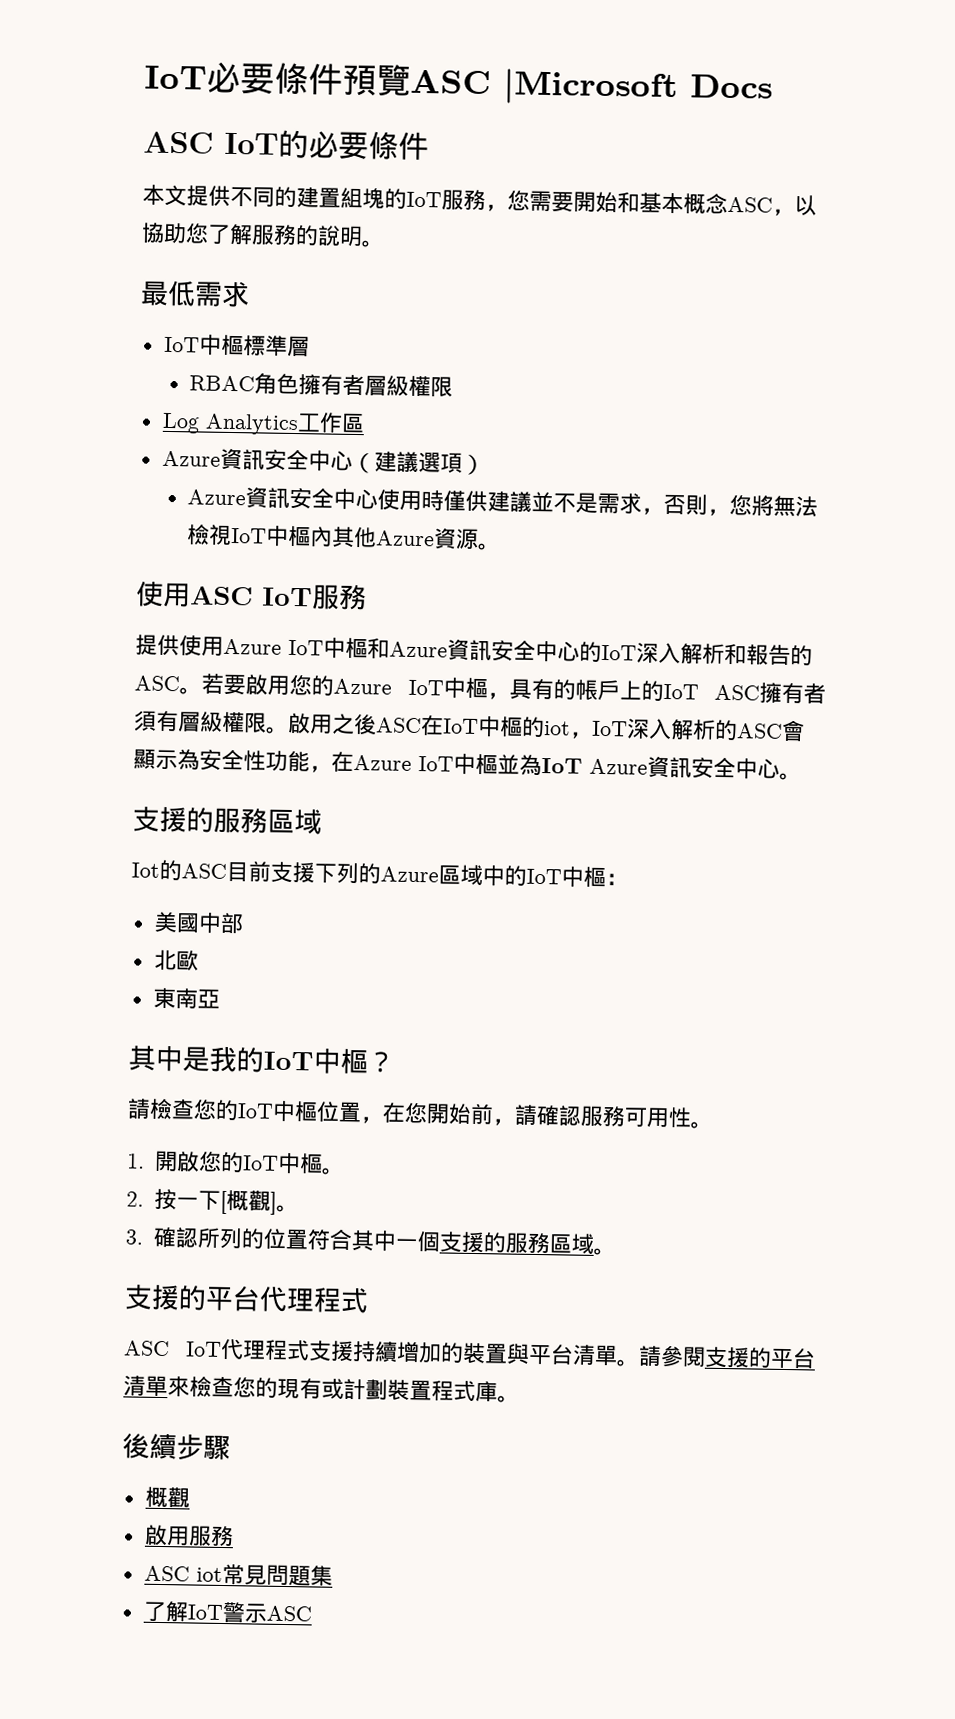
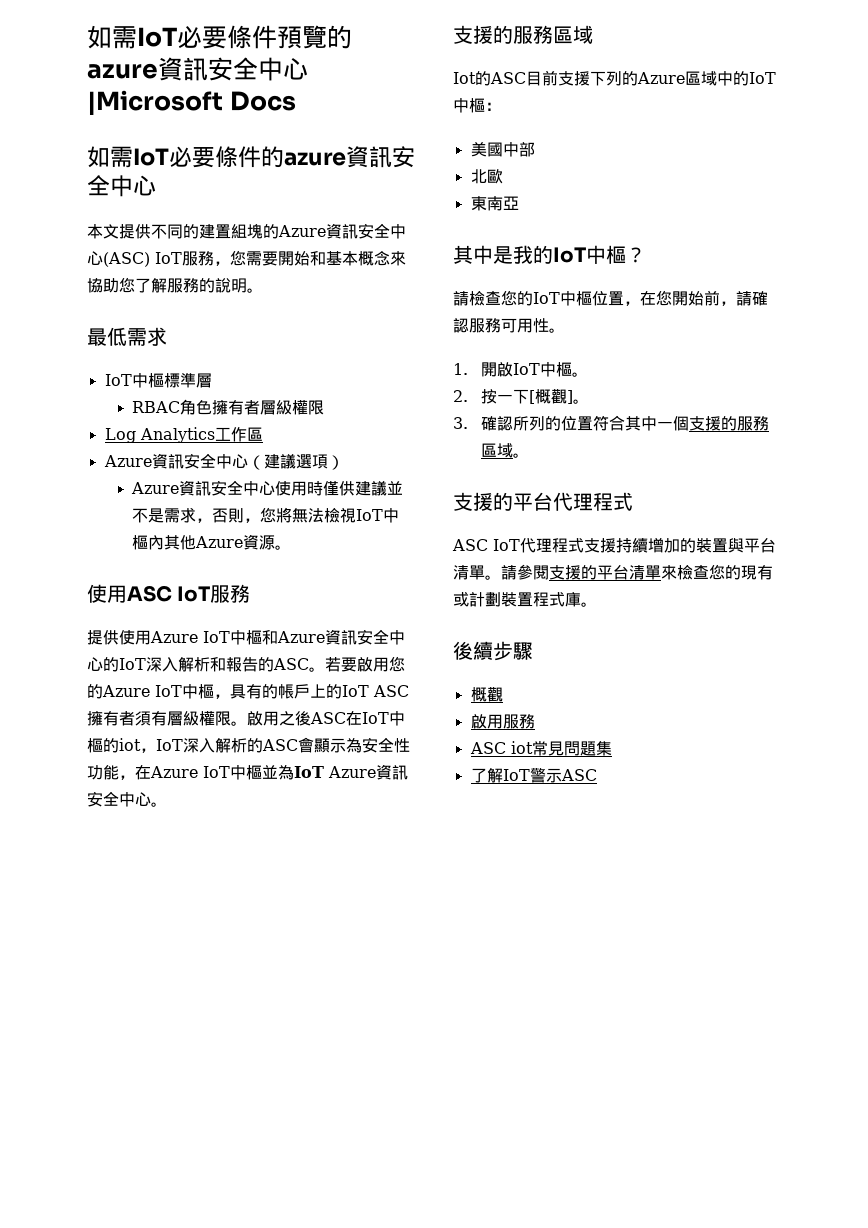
(144, 77) none -> [87,25,137,49] 如需
[410,69,491,95] ASC -> [327,25,352,49] [87,57,308,81] 的azure資訊安全中心
[143,129,429,161] ASC IoT的必要條件 -> [87,146,415,168] [87,175,156,197] 如需IoT必要條件的azure資訊安全中心
(407, 198) none -> [278,223,406,239] [87,251,150,267] Azure資訊安全中心(ASC)
[727,195,817,217] ASC，以 -> [390,251,406,266] 來
[197,1150,244,1173] 您的 -> (513, 369) none

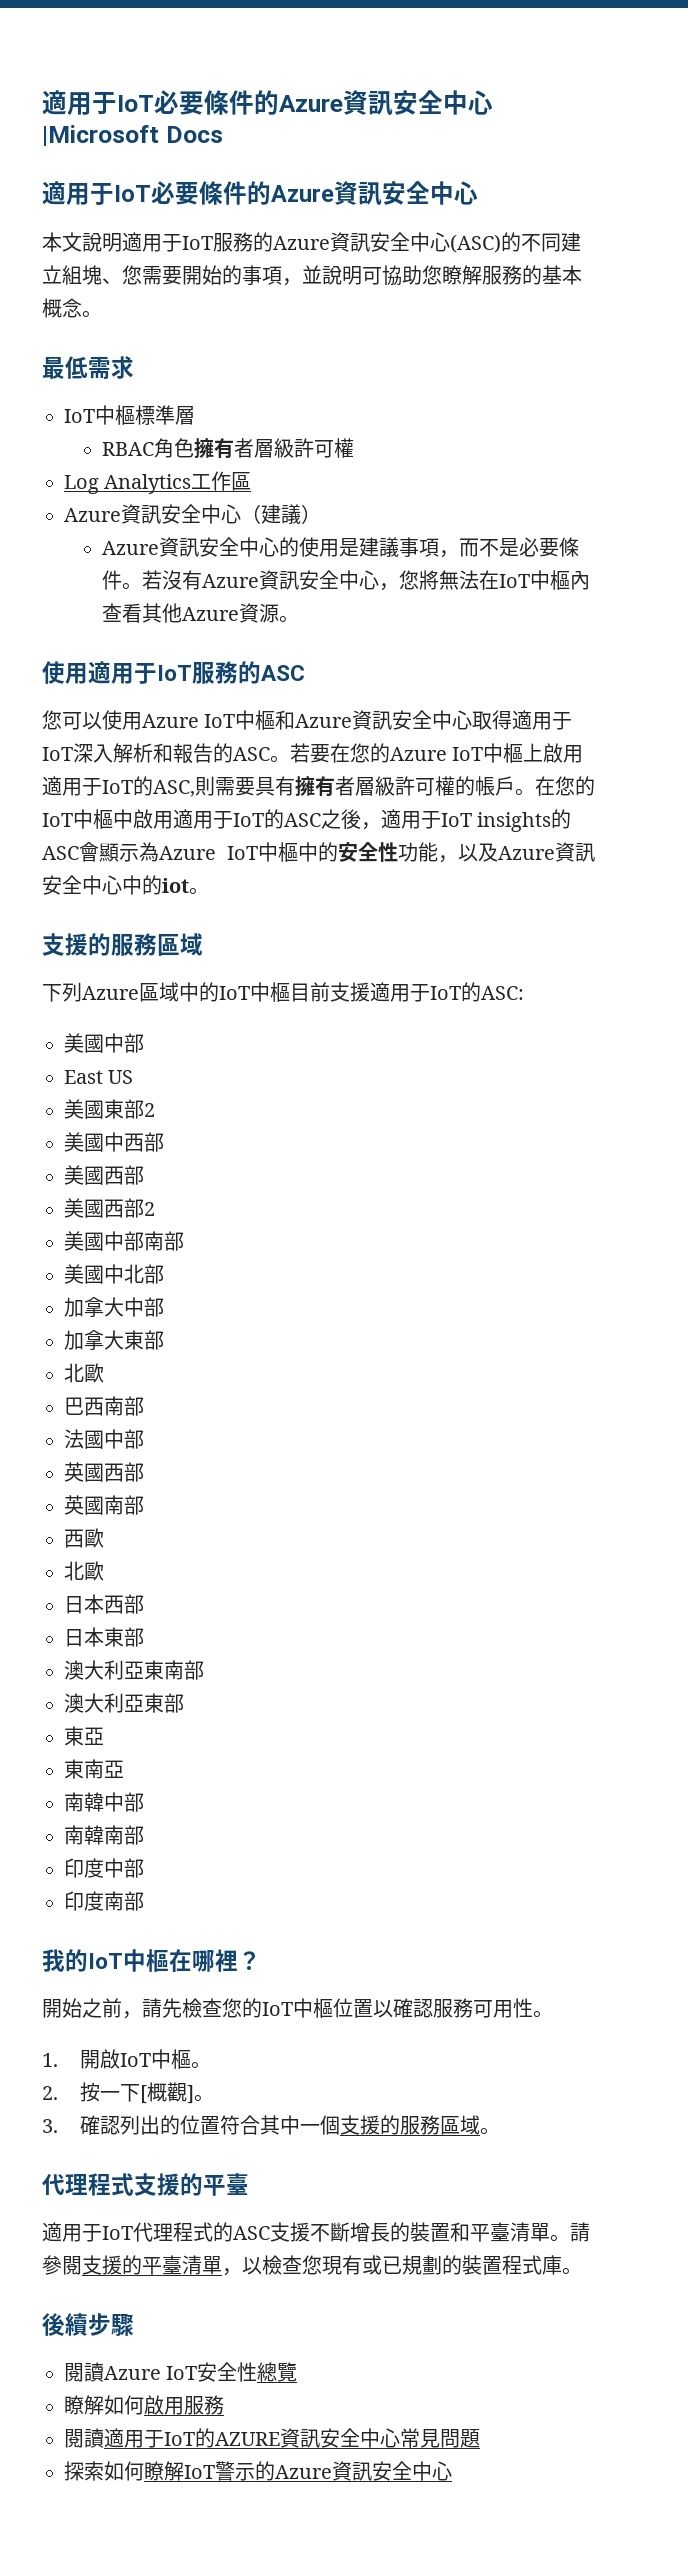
[87,25,352,49] [87,63,158,79] 如需IoT必要條件預覽的azure -> [42,90,343,115] 適用于IoT必要條件的Azure
[87,146,346,168] 如需IoT必要條件的azure -> [42,181,334,205] 適用于IoT必要條件的Azure
[119,223,263,239] 提供不同的建置組塊 -> [82,232,253,252] 說明適用于IoT服務
[155,250,406,266] [87,277,247,293] IoT服務，您需要開始和基本概念來協助您了解服務的說明 -> [501,232,581,252] [42,265,582,286] [42,298,82,318] 的不同建立組塊、您需要開始的事項，並說明可協助您瞭解服務的基本概念
[292,400,325,415] 權限 -> [294,438,355,458] 許可權
[295,454,328,469] 選項 -> (301, 514) none
[275,481,404,496] [132,507,245,523] 使用時僅供建議並不是需求，否則 -> [279,537,580,558] [102,570,380,590] 的使用是建議事項，而不是必要條件。若沒有Azure資訊安全中心
[324,507,357,523] 檢視 -> [479,570,500,590] 在
(165, 542) none -> [102,603,143,623] 查看
[127,584,251,603] [87,630,119,645] ASC IoT服務 // 提供 -> [88,661,305,684] [42,710,102,730] 適用于IoT服務的ASC // 您可以
[103,657,119,672] 的 -> [472,710,573,730] 取得適用于
[357,657,389,672] 啟用 -> [330,743,350,763] 在
[214,684,409,699] [87,711,405,726] [87,737,410,753] [87,764,408,780] [87,791,151,807] ，具有的帳戶上的IoT ASC擁有者須有層級權限。啟用之後ASC在IoT中樞的iot，IoT深入解析的ASC會顯示為安全性功能，在Azure IoT中樞並為IoT Azure資訊安全中心 -> [523,743,584,763] [42,776,595,797] [42,809,572,832] [42,842,595,863] [42,875,189,895] 上啟用適用于IoT的ASC,則需要具有擁有者層級許可權的帳戶。在您的IoT中樞中啟用適用于IoT的ASC之後，適用于IoT insights的ASC會顯示為Azure IoT中樞中的安全性功能，以及Azure資訊安全中心中的iot
[453,70,638,86] Iot的ASC目前支援下列的 -> [42,982,82,1002] 下列
[485,102,501,111] [470,142,535,157] [470,169,503,184] [470,196,519,211] [453,245,513,264] ： // 美國中部 // 北歐 // 東南亞 // 其中是 -> [290,982,524,1002] [64,1033,144,1053] [64,1070,134,1084] [64,1099,155,1119] [64,1132,164,1152] [64,1165,144,1185] [64,1198,155,1218] [64,1231,184,1251] [64,1264,164,1284] [64,1297,164,1318] [64,1330,164,1351] [64,1363,104,1383] [64,1396,144,1416] [64,1429,144,1449] [64,1462,144,1482] [64,1495,144,1515] [64,1528,104,1548] [64,1561,104,1581] [64,1594,144,1614] [64,1627,144,1647] [64,1660,204,1680] [64,1693,184,1713] [64,1726,104,1746] [64,1759,124,1779] [64,1792,144,1812] [64,1825,144,1845] [64,1858,144,1878] [64,1891,144,1911] 目前支援適用于IoT的ASC: // 美國中部 // East US // 美國東部2 // 美國中西部 // 美國西部 // 美國西部2 // 美國中部南部 // 美國中北部 // 加拿大中部 // 加拿大東部 // 北歐 // 巴西南部 // 法國中部 // 英國西部 // 英國南部 // 西歐 // 北歐 // 日本西部 // 日本東部 // 澳大利亞東南部 // 澳大利亞東部 // 東亞 // 東南亞 // 南韓中部 // 南韓南部 // 印度中部 // 印度南部 //
(626, 254) none -> [169,1949,238,1972] 在哪裡
[453,291,469,306] 請 -> [42,1998,182,2019] 開始之前，請先
[624,290,752,306] ，在您開始前，請 -> [373,2000,393,2018] 以
[512,416,545,431] 所列 -> [120,2115,161,2135] 列出
[453,492,633,511] [452,537,776,553] 支援的平台代理程式 // ASC IoT代理程式支援持續增加的裝置與平台 -> [42,2173,249,2196] [42,2222,510,2242] 代理程式支援的平臺 // 適用于IoT代理程式的ASC支援不斷增長的裝置和平臺
[613,564,773,580] [453,592,501,607] 台清單來檢查您的現有或計劃 -> [162,2255,462,2276] 臺清單，以檢查您現有或已規劃的
[470,687,503,702] [470,714,535,729] [469,741,612,756] [470,768,597,783] 概觀 // 啟用服務 // ASC iot常見問題集 // 了解IoT警示ASC -> [64,2362,298,2382] [64,2395,224,2415] [64,2428,480,2448] [64,2461,452,2481] 閱讀Azure IoT安全性總覽 // 瞭解如何啟用服務 // 閱讀適用于IoT的AZURE資訊安全中心常見問題 // 探索如何瞭解IoT警示的Azure資訊安全中心

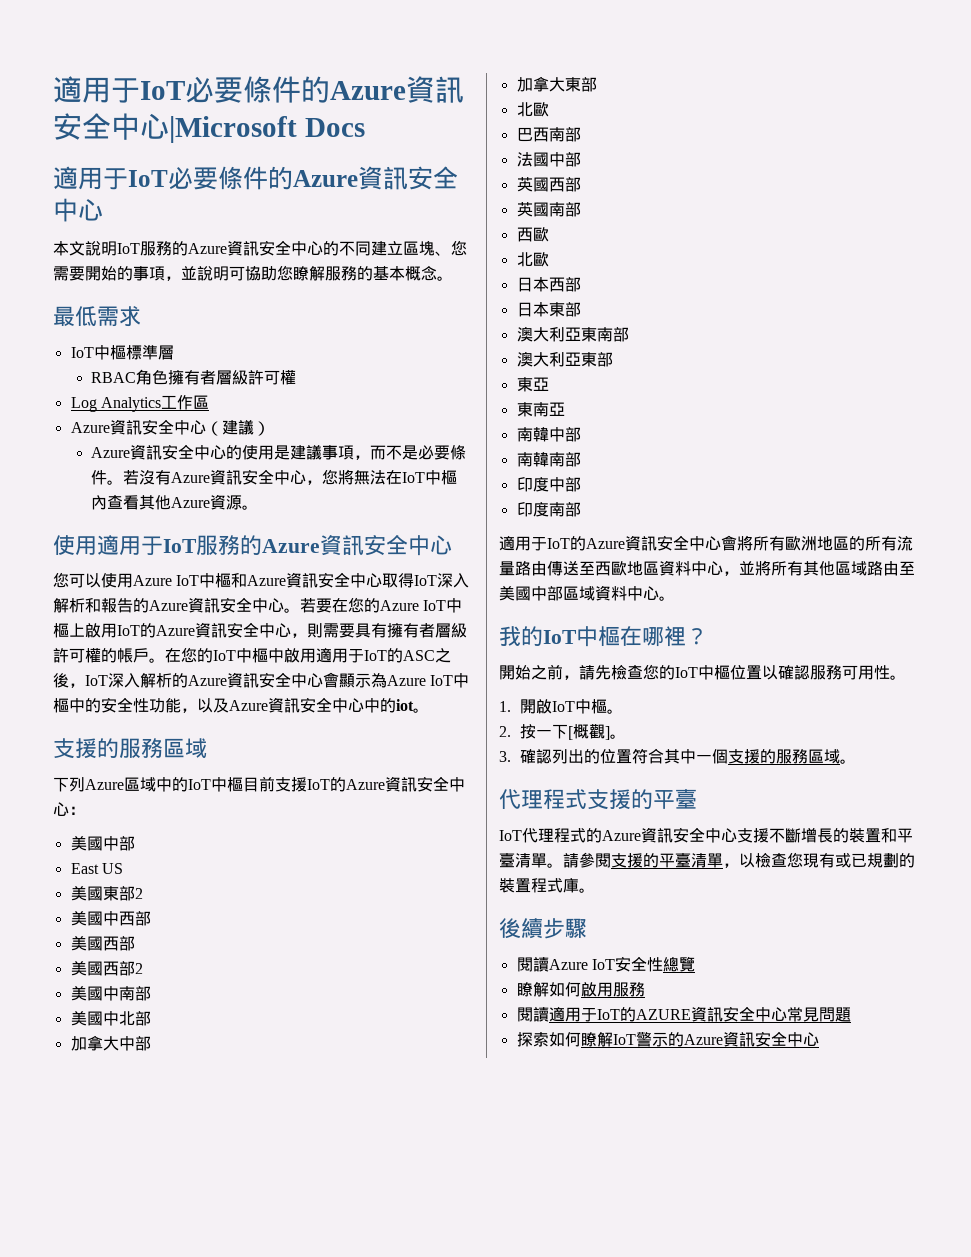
[122,232,501,253] 適用于IoT服務的Azure資訊安全中心(ASC) -> [117,240,323,256] IoT服務的Azure資訊安全中心
[62,265,82,285] 組 -> [403,241,419,255] 區
[261,665,305,681] ASC -> [262,535,452,556] Azure資訊安全中心
[512,710,573,730] 適用于 -> (415, 580) none
[233,747,270,761] ASC -> [149,597,284,613] Azure資訊安全中心
[42,776,195,797] 適用于IoT的ASC, -> [117,622,307,638] IoT的Azure資訊安全中心，
[381,809,572,832] [42,846,79,860] 適用于IoT insights的ASC -> [85,672,323,688] IoT深入解析的Azure資訊安全中心
[370,982,524,1002] 適用于IoT的ASC: -> [307,776,465,792] [53,802,85,816] IoT的Azure資訊安全中心：
[124,1231,144,1251] 部 -> (119, 993) none
(144, 1901) none -> [499,535,913,551] [499,560,915,576] [499,585,675,601] // 適用于IoT的Azure資訊安全中心會將所有歐洲地區的所有流量路由傳送至西歐地區資料中心，並將所有其他區域路由至美國中部區域資料中心。
[42,2222,102,2242] 適用于 -> (697, 799) none
[233,2226,270,2240] ASC -> [602,827,737,843] Azure資訊安全中心

